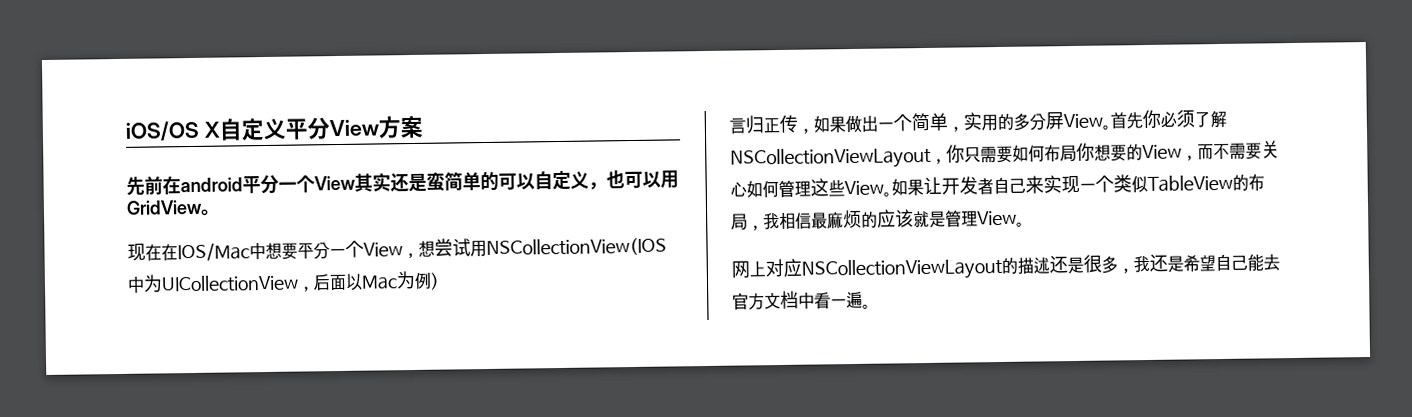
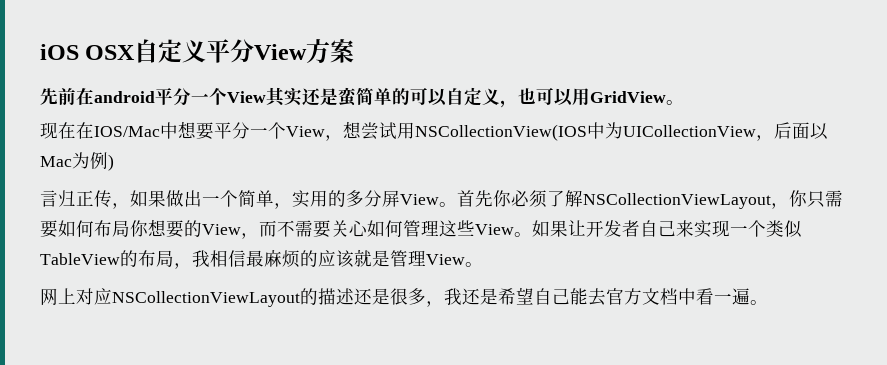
[125,120,220,141] iOS/OS X -> [40,44,136,60] iOS OSX

